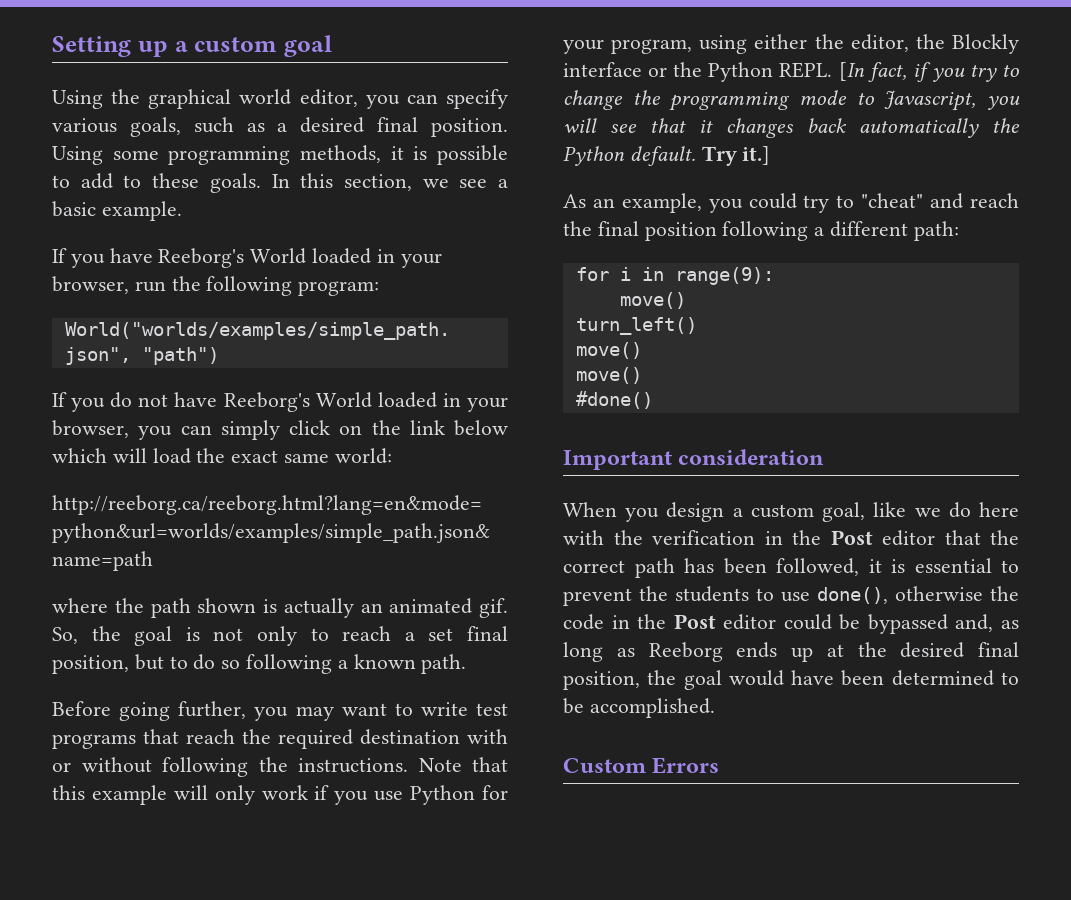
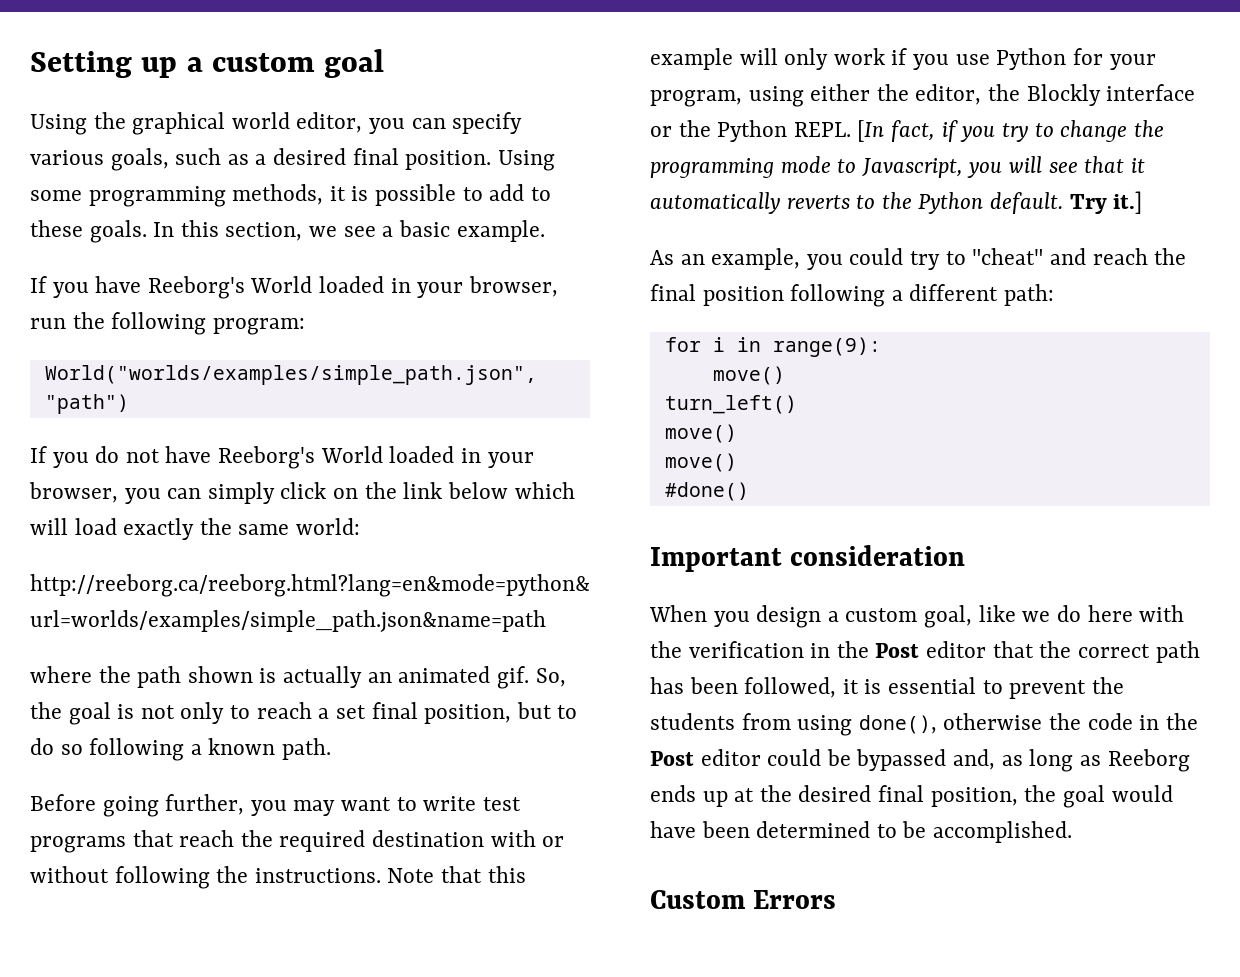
[196,448,279,463] the exact -> [123,518,232,540] exactly the
[726,118,979,138] changes back automatically -> [650,192,876,214] automatically reverts to
[756,588,810,602] to use -> [741,713,853,736] from using

